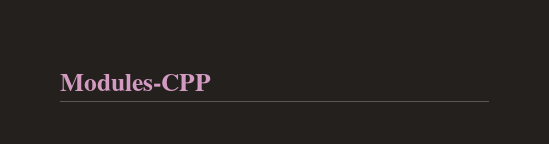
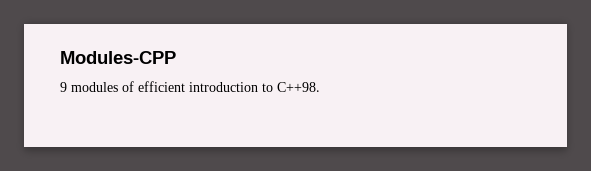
(211, 82) none -> [60,81,320,92] // 9 modules of efficient introduction to C++98.

